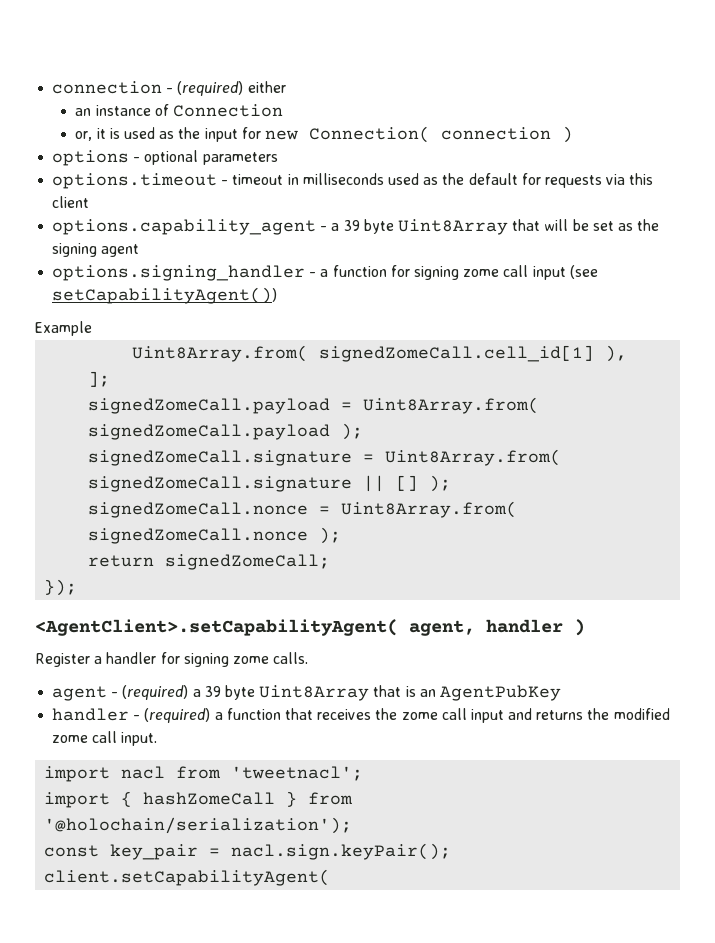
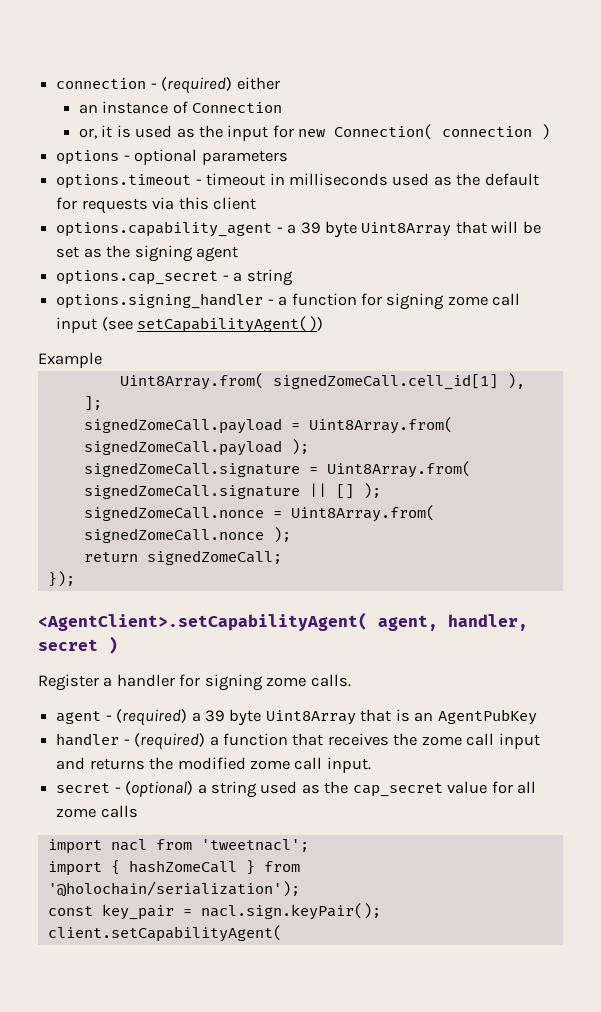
(140, 250) none -> [56,269,293,286] // options.cap_secret - a string
[486,619,563,633] handler -> [448,614,528,631] [38,639,98,651] handler, secret
(158, 739) none -> [56,781,537,798] [56,805,138,818] // secret - (optional) a string used as the cap_secret value for all zome calls

